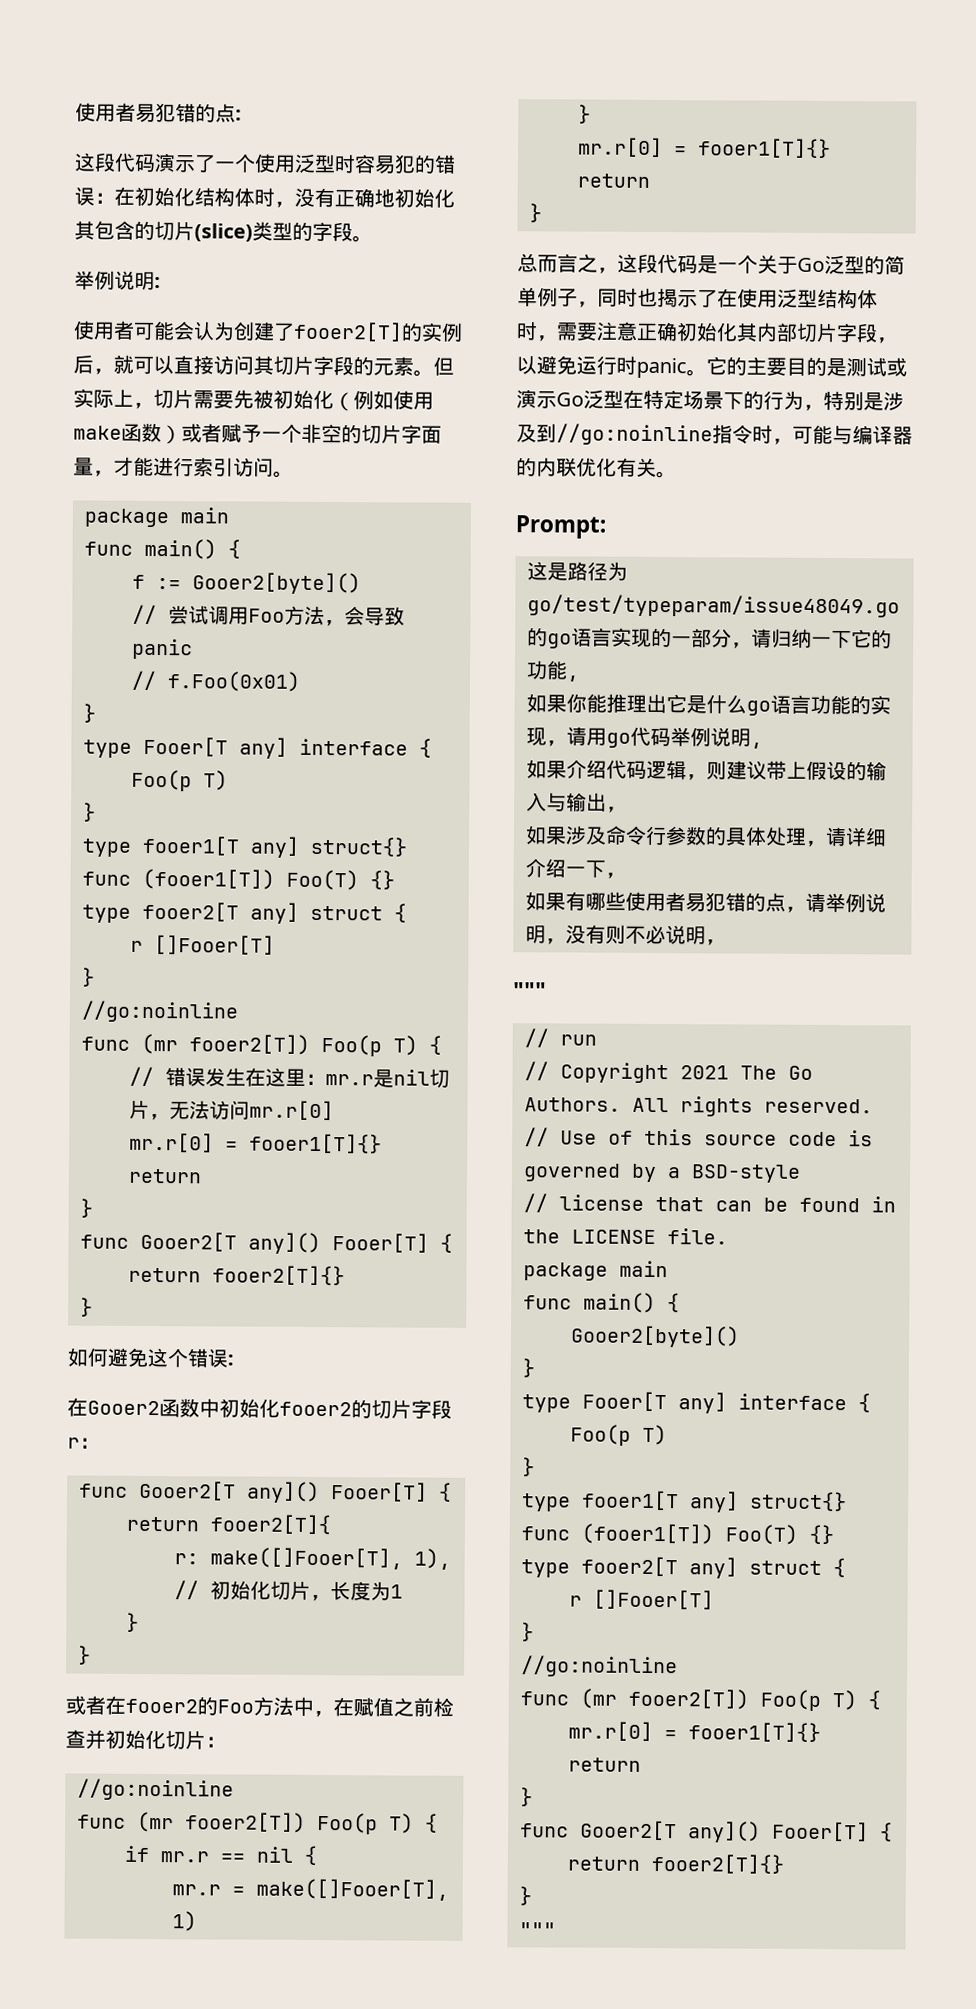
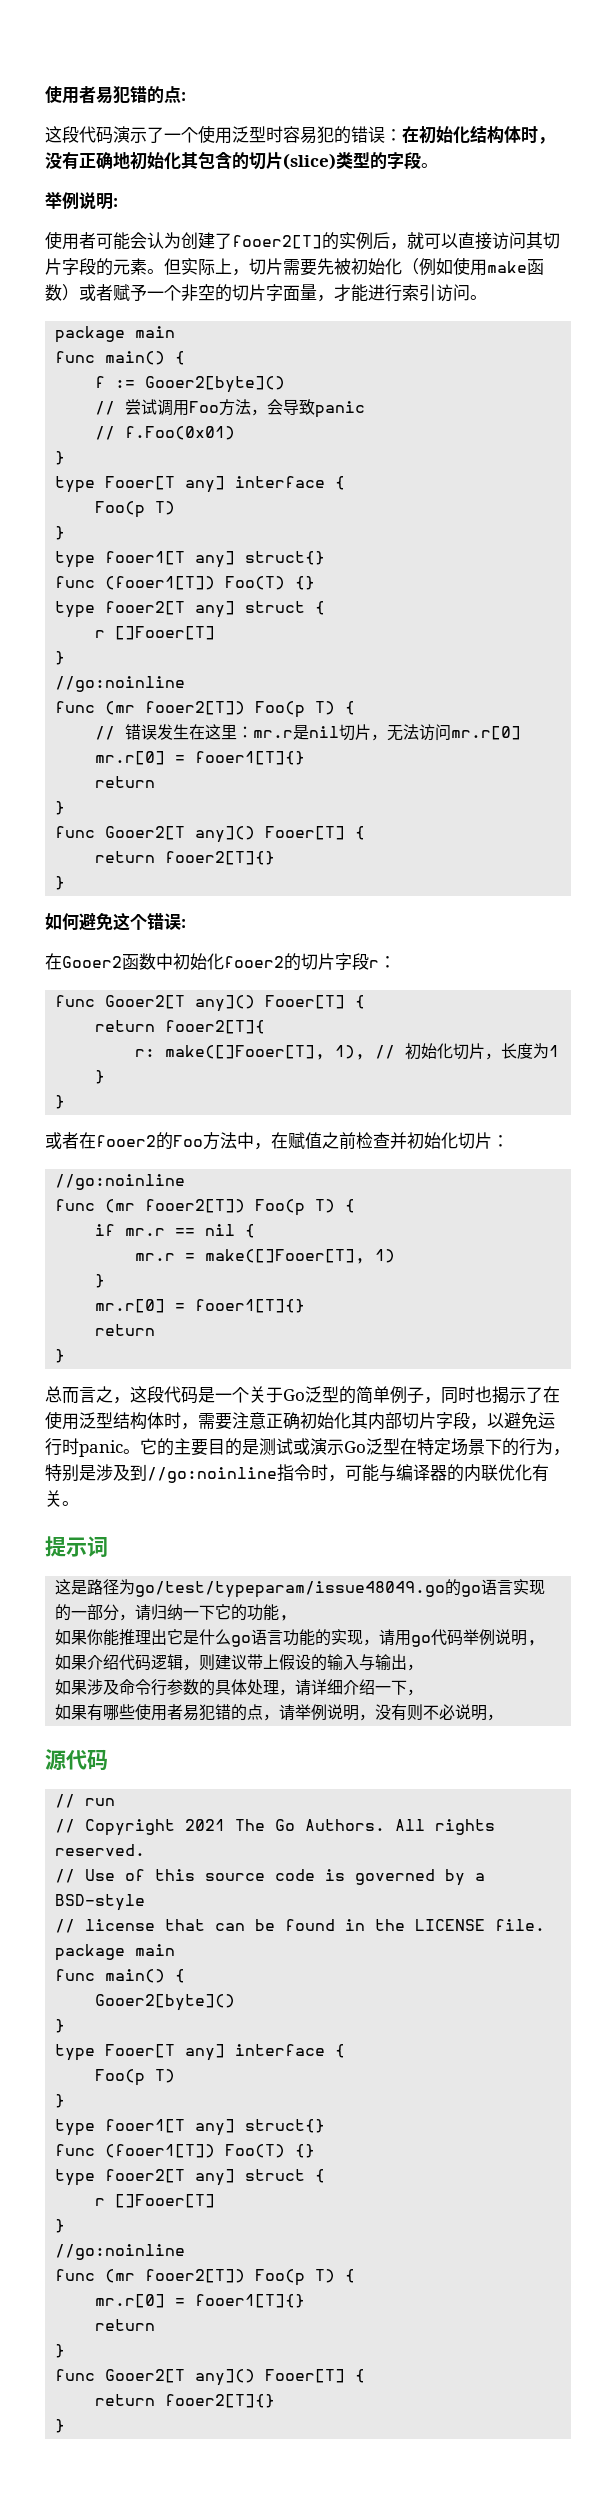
[515,515,606,539] Prompt: -> [45,1536,108,1557] 提示词
[513,982,547,1000] """ -> [45,1749,108,1771] 源代码
[519,1922,556,1937] // """ -> (66, 2426) none

